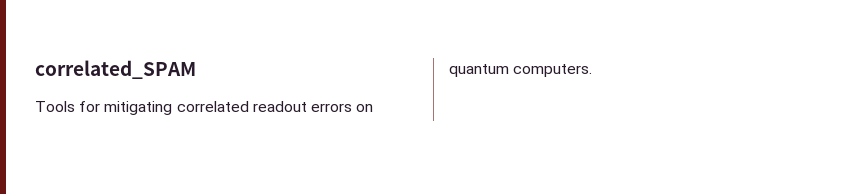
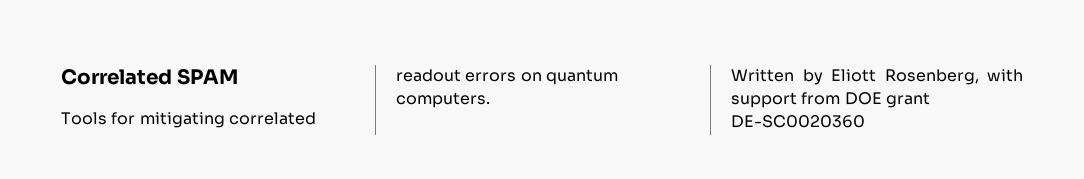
[35,60,196,79] correlated_SPAM -> [61,68,239,85] Correlated SPAM
(593, 70) none -> [731,69,1023,85] [731,92,930,108] [731,115,865,128] // Written by Eliott Rosenberg, with support from DOE grant DE-SC0020360

